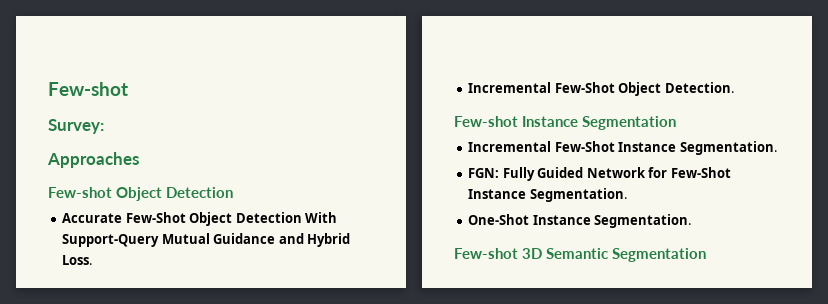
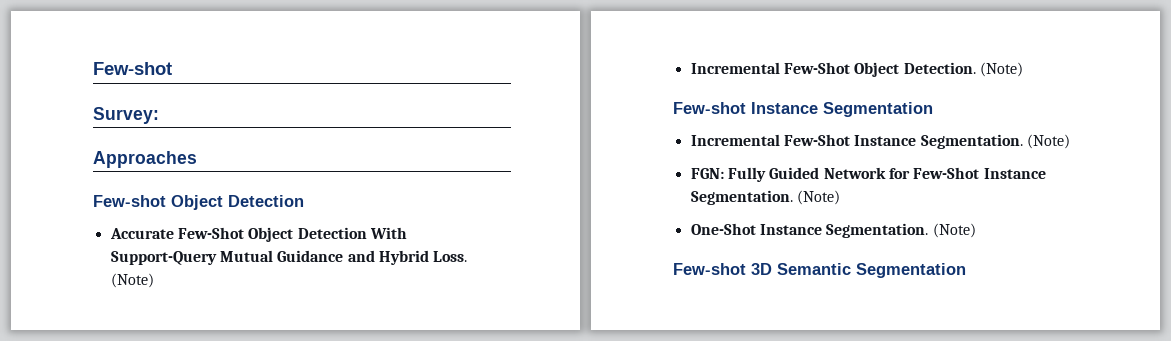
(93, 260) none -> [110,273,154,288] (Note)
(734, 87) none -> [979,62,1023,77] (Note)
(777, 148) none -> [1026,134,1070,149] (Note)
(627, 195) none -> [796,190,840,205] (Note)
(692, 221) none -> [932,223,976,238] (Note)

